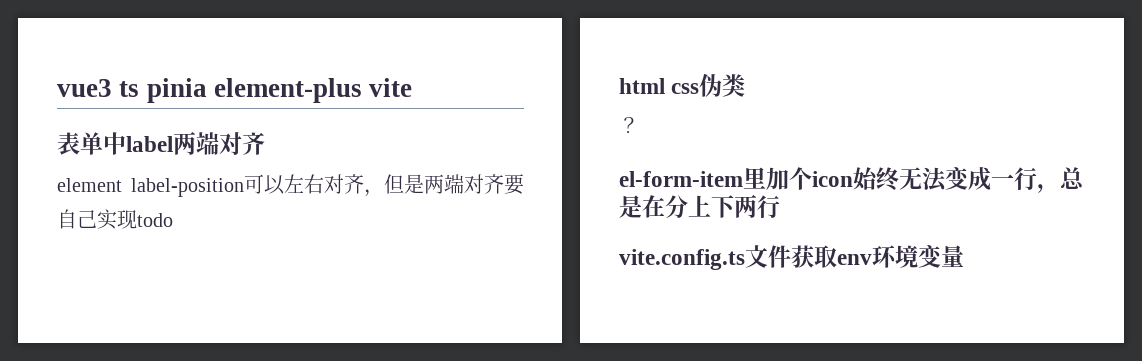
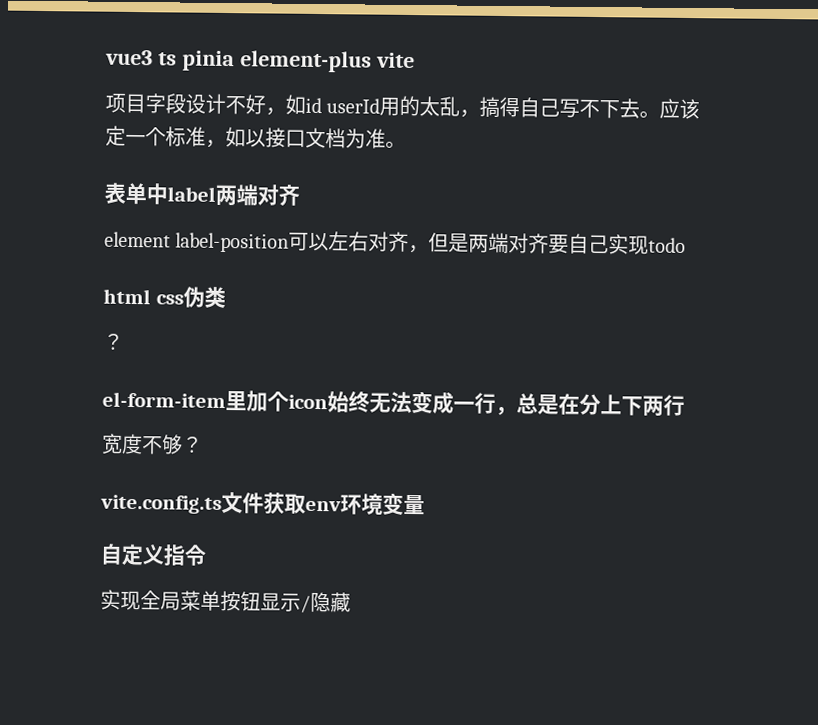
(413, 87) none -> [105,93,701,120] [105,125,406,149] // 项目字段设计不好，如id userId用的太乱，搞得自己写不下去。应该定一个标准，如以接口文档为准。
(780, 207) none -> [101,433,203,455] // 宽度不够？
(964, 256) none -> [100,543,207,566] [100,589,351,613] // 自定义指令 // 实现全局菜单按钮显示/隐藏

